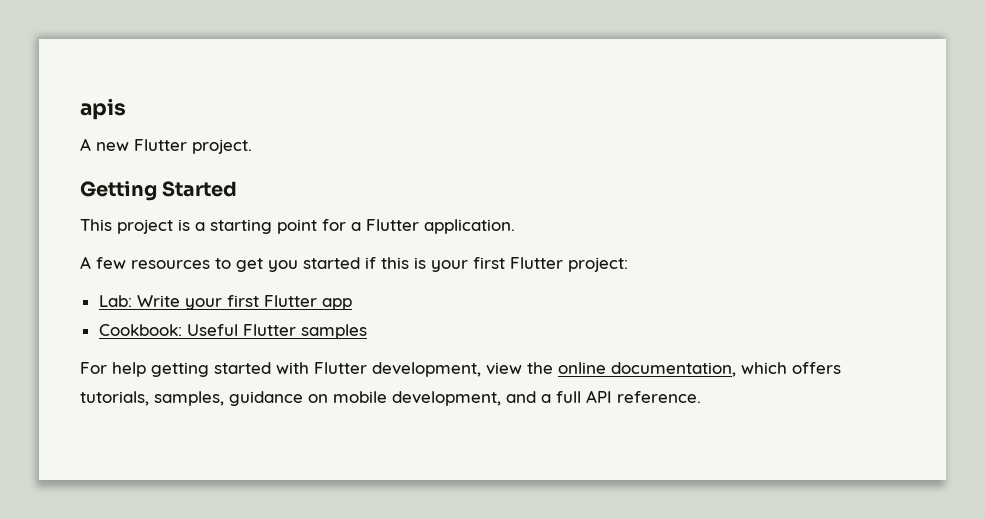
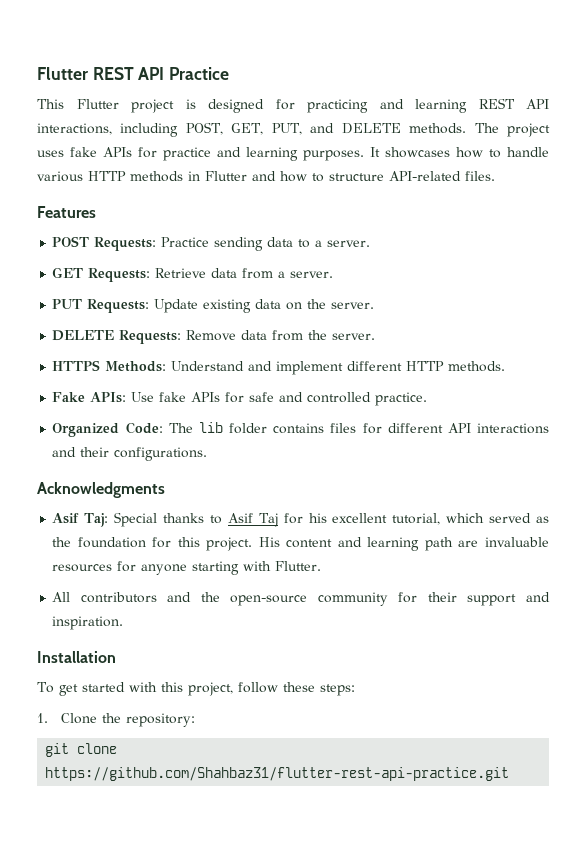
[80,98,126,120] [80,138,252,154] [80,181,238,201] apis // A new Flutter project. // Getting Started -> [37,67,230,80] Flutter REST API Practice
(112, 225) none -> [76,99,119,109] Flutter
[195,219,515,234] [80,256,628,272] [98,295,352,310] [98,324,367,339] [80,362,841,377] [80,390,701,406] a starting point for a Flutter application. // A few resources to get you started if this is your first Flutter project: // Lab: Write your first Flutter app // Cookbook: Useful Flutter samples // For help getting started with Flutter development, view the online documentation, which offers tutorials, samples, guidance on mobile development, and a full API reference. -> [208,98,549,113] [37,122,550,137] [37,147,549,161] [37,171,495,182] [37,206,96,218] [52,236,371,251] [52,267,334,282] [52,299,375,313] [52,330,376,344] [52,360,506,375] [52,392,428,406] [52,422,550,437] [52,447,208,461] [37,482,165,498] [52,512,549,527] [52,537,549,551] [52,561,322,575] [52,592,550,606] [52,616,124,630] [37,651,116,663] [37,682,355,696] [37,713,196,727] [45,743,118,757] [45,767,510,781] designed for practicing and learning REST API interactions, including POST, GET, PUT, and DELETE methods. The project uses fake APIs for practice and learning purposes. It showcases how to handle various HTTP methods in Flutter and how to structure API-related files. // Features // POST Requests: Practice sending data to a server. // GET Requests: Retrieve data from a server. // PUT Requests: Update existing data on the server. // DELETE Requests: Remove data from the server. // HTTPS Methods: Understand and implement different HTTP methods. // Fake APIs: Use fake APIs for safe and controlled practice. // Organized Code: The lib folder contains files for different API interactions and their configurations. // Acknowledgments // Asif Taj: Special thanks to Asif Taj for his excellent tutorial, which served as the foundation for this project. His content and learning path are invaluable resources for anyone starting with Flutter. // All contributors and the open-source community for their support and inspiration. // Installation // To get started with this project, follow these steps: // 1. Clone the repository: // git clone https://github.com/Shahbaz31/flutter-rest-api-practice.git

